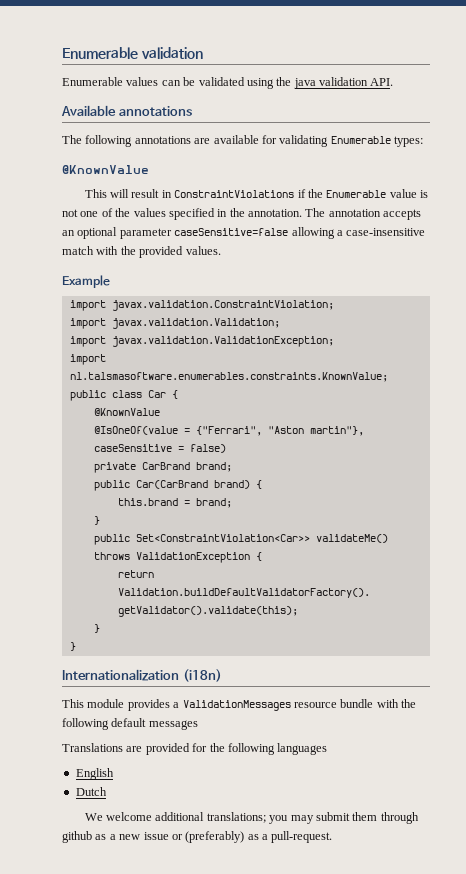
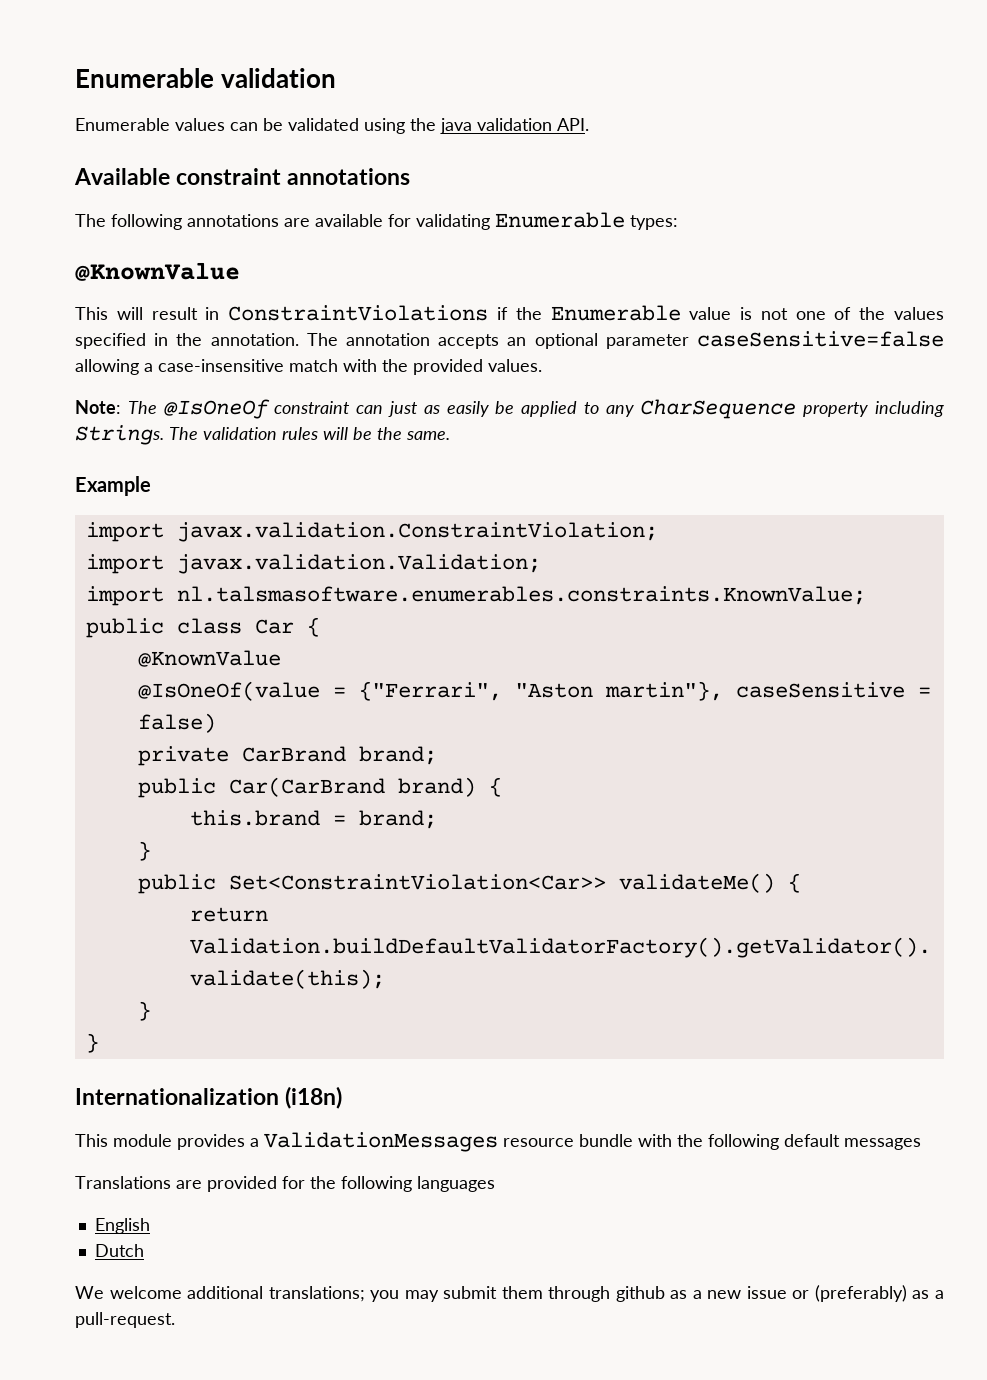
(116, 110) none -> [176,168,282,185] constraint
(221, 250) none -> [75,399,945,419] [75,425,450,445] // Note: The @IsOneOf constraint can just as easily be applied to any CharSequence property including Strings. The validation rules will be the same.
[69,336,334,347] // import javax.validation.ValidationException; -> (541, 564) none
[93,552,250,563] throws ValidationException -> (775, 883) none

